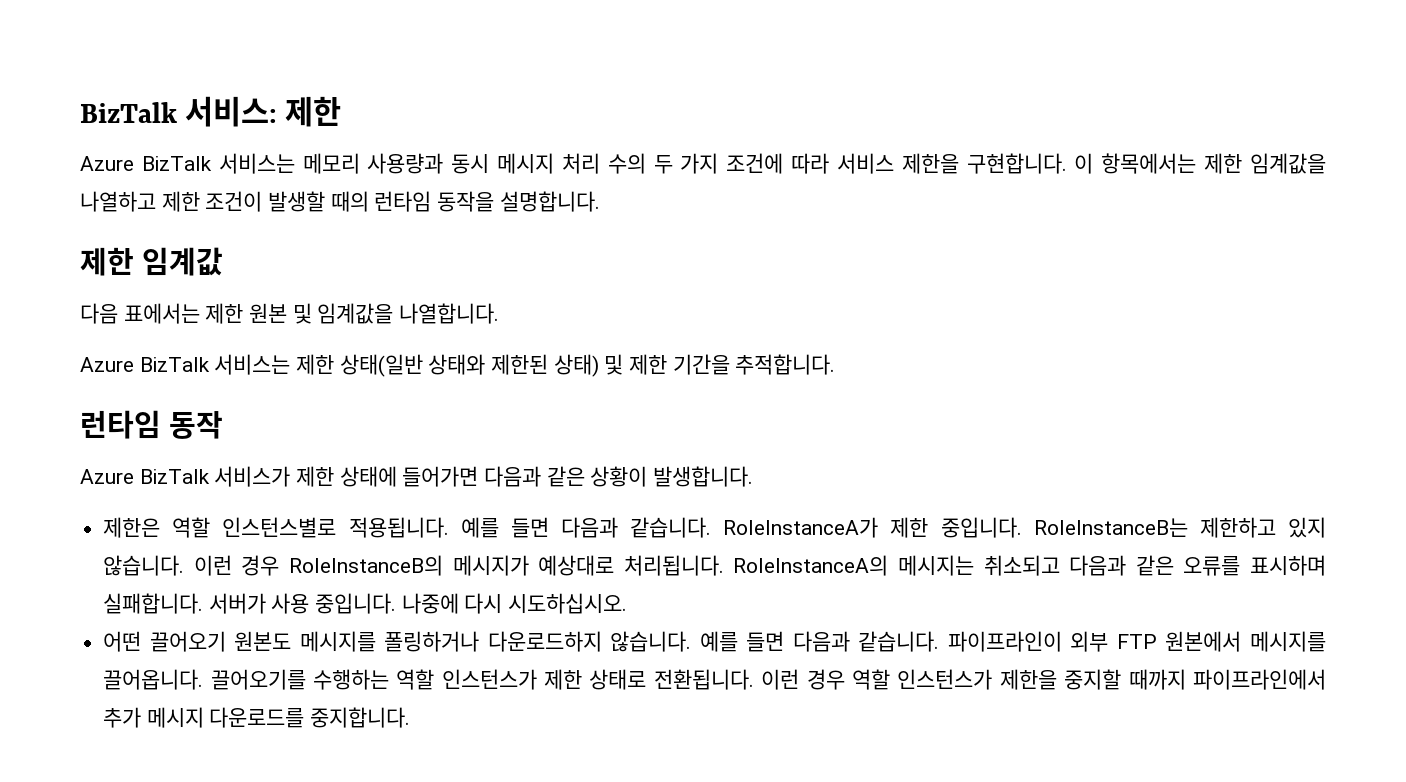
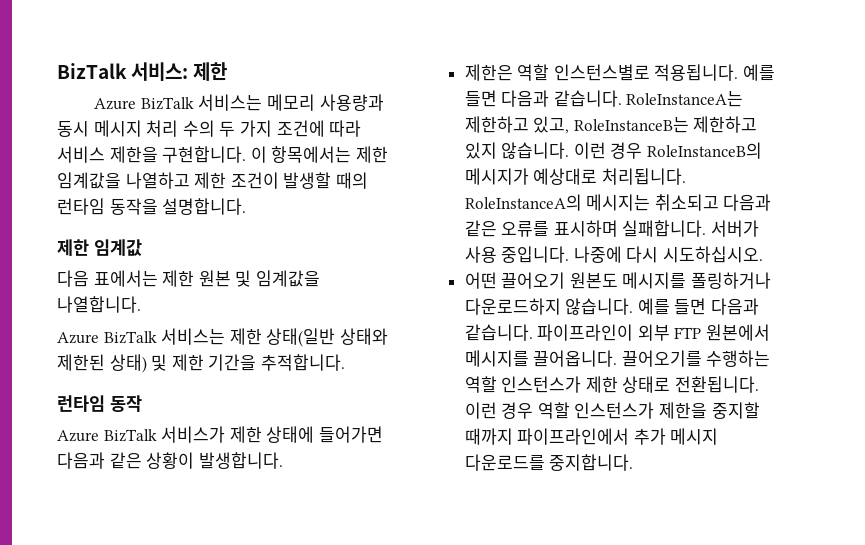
[723,517,1022,538] RoleInstanceA가 제한 중입니다. -> [626,90,744,107] [464,116,570,134] RoleInstanceA는 제한하고 있고,

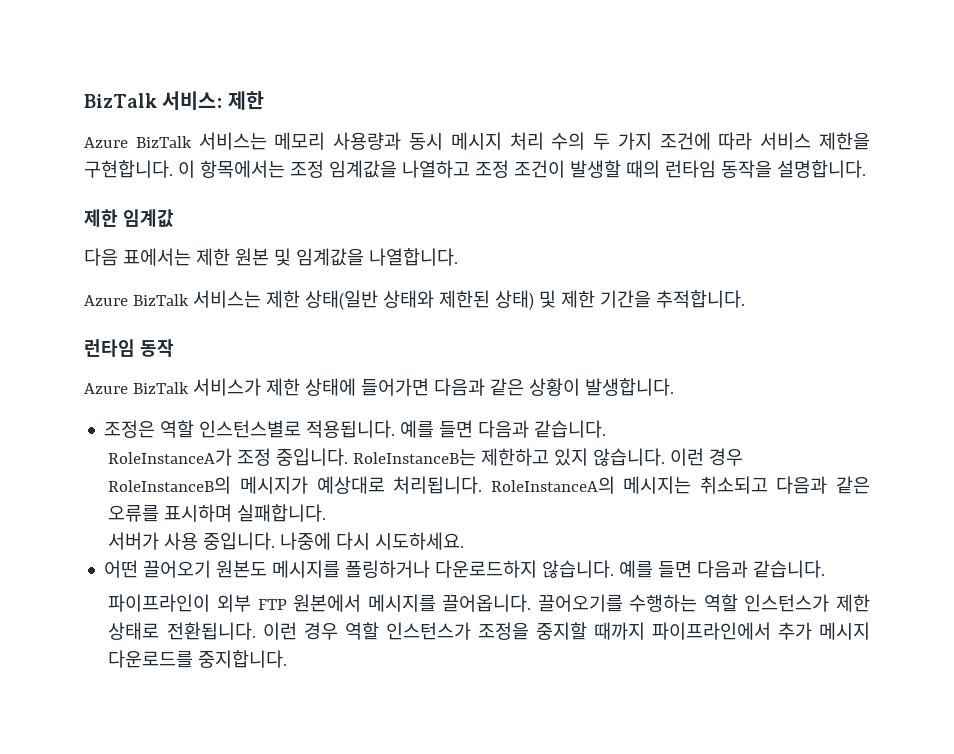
[355,146,388,163] 제한 -> [289,160,324,178] 조정
[194,172,227,189] 제한 -> [474,160,509,178] 조정
[464,64,513,81] 제한은 -> [104,420,156,438] 조정은
[626,90,744,107] [464,116,570,134] RoleInstanceA는 제한하고 있고, -> [108,448,349,466] // RoleInstanceA가 조정 중입니다.
(707, 228) none -> (327, 513) //
[663,246,764,263] 시도하십시오. -> [375,532,465,550] 시도하세요.
(533, 332) none -> (826, 569) //
[659,402,708,419] 제한을 -> [477,622,529,640] 조정을

